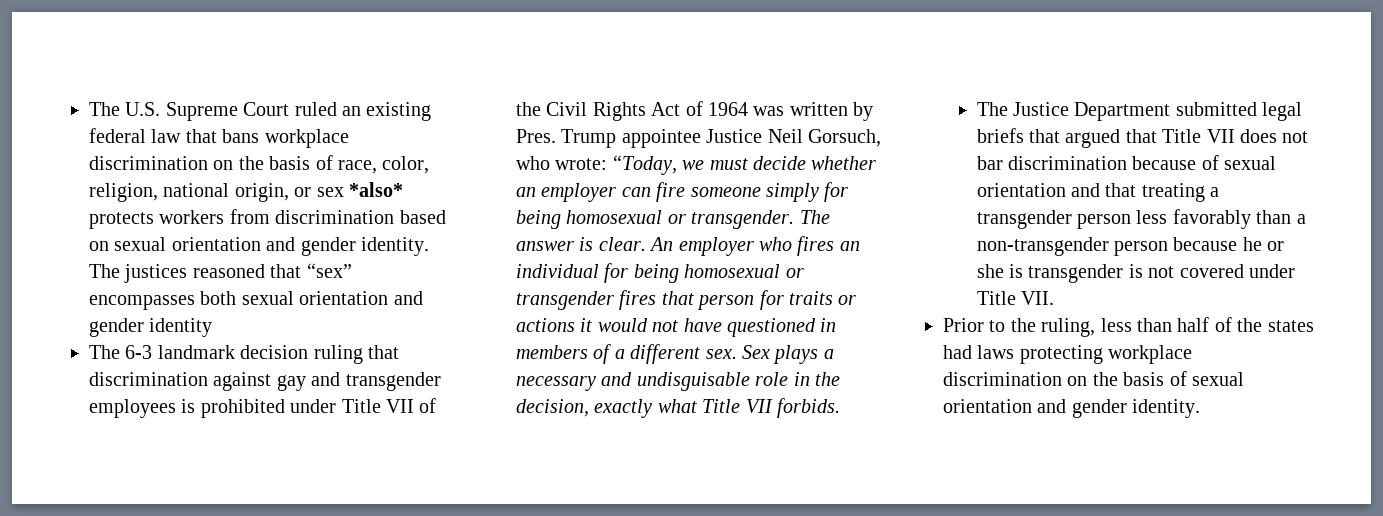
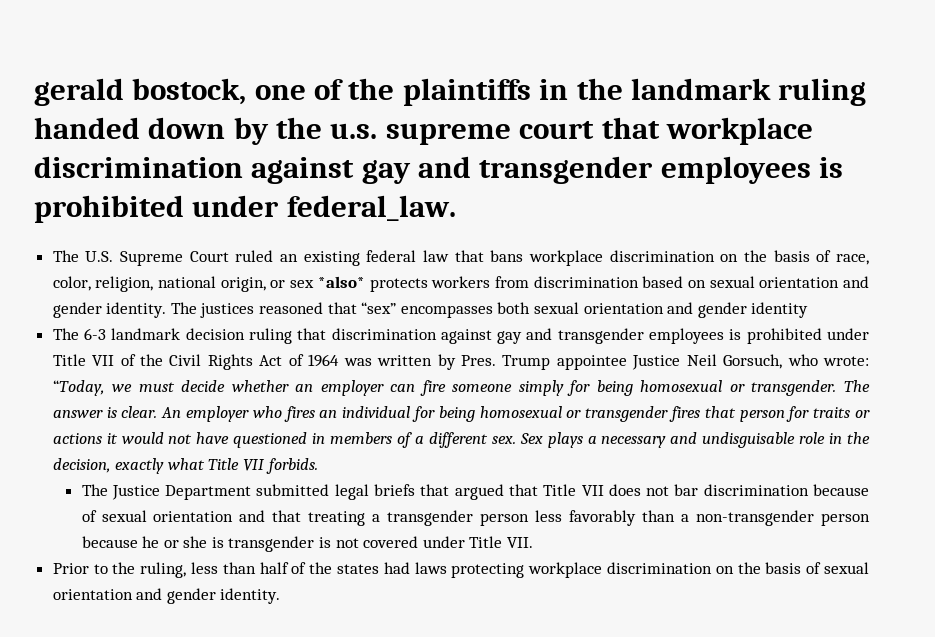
(89, 109) none -> [34,78,867,106] [34,117,813,145] [34,156,844,184] [34,195,456,223] gerald bostock, one of the plaintiffs in the landmark ruling handed down by the u.s. supreme court that workplace discrimination against gay and transgender employees is prohibited under federal_law. //

